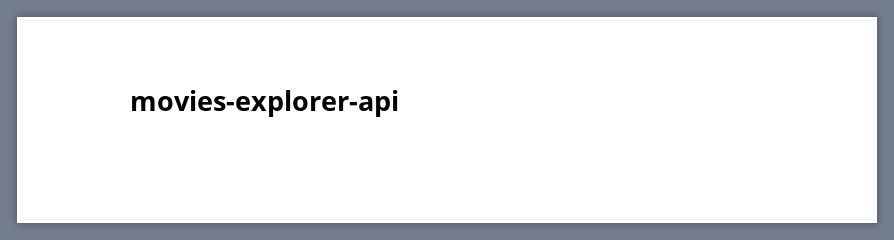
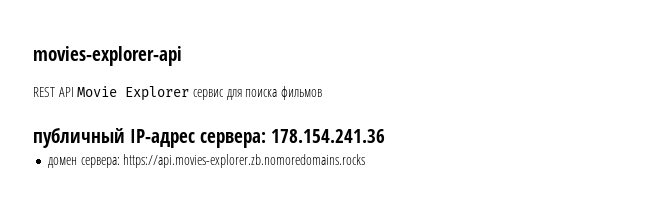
(399, 103) none -> [33,86,322,101] [33,128,386,148] [47,154,366,168] // REST API Movie Explorer сервис для поиска фильмов // публичный IP-адрес сервера: 178.154.241.36 // домен сервера: https://api.movies-explorer.zb.nomoredomains.rocks

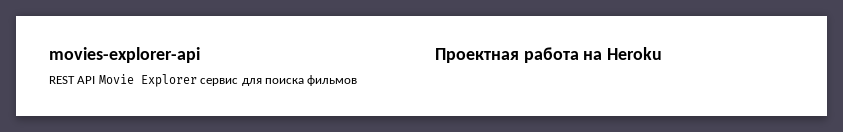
[33,128,386,148] [47,154,366,168] публичный IP-адрес сервера: 178.154.241.36 // домен сервера: https://api.movies-explorer.zb.nomoredomains.rocks -> [435,47,663,63] Проектная работа на Heroku

